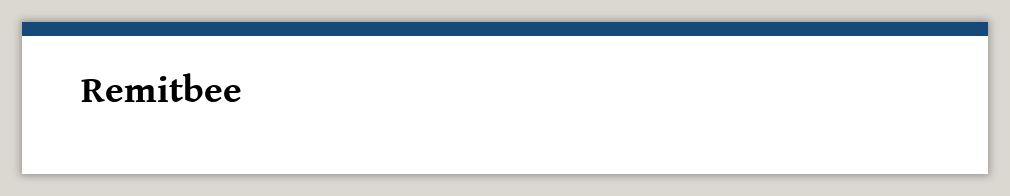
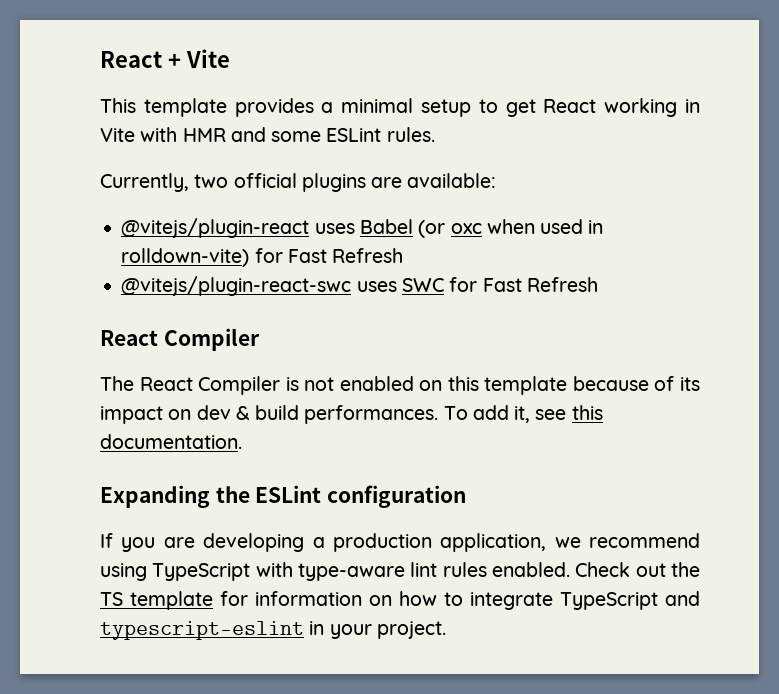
[81,73,242,102] Remitbee -> [100,49,230,68] [100,98,700,117] [100,127,435,142] [100,173,497,192] [121,218,604,238] [121,248,404,267] [121,276,598,296] [100,328,260,351] [100,376,700,395] [100,405,603,424] [100,434,242,449] [100,485,467,508] [100,533,700,552] [100,562,700,581] [100,591,700,610] [100,621,446,640] React + Vite // This template provides a minimal setup to get React working in Vite with HMR and some ESLint rules. // Currently, two official plugins are available: // @vitejs/plugin-react uses Babel (or oxc when used in rolldown-vite) for Fast Refresh // @vitejs/plugin-react-swc uses SWC for Fast Refresh // React Compiler // The React Compiler is not enabled on this template because of its impact on dev & build performances. To add it, see this documentation. // Expanding the ESLint configuration // If you are developing a production application, we recommend using TypeScript with type-aware lint rules enabled. Check out the TS template for information on how to integrate TypeScript and typescript-eslint in your project.

